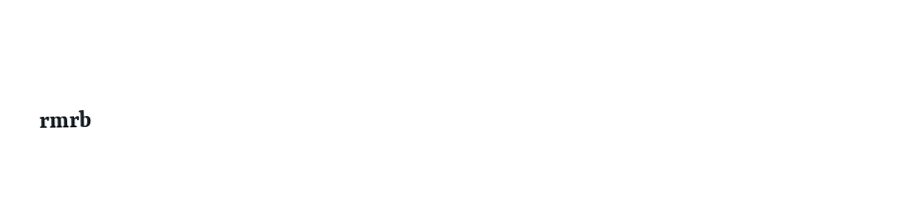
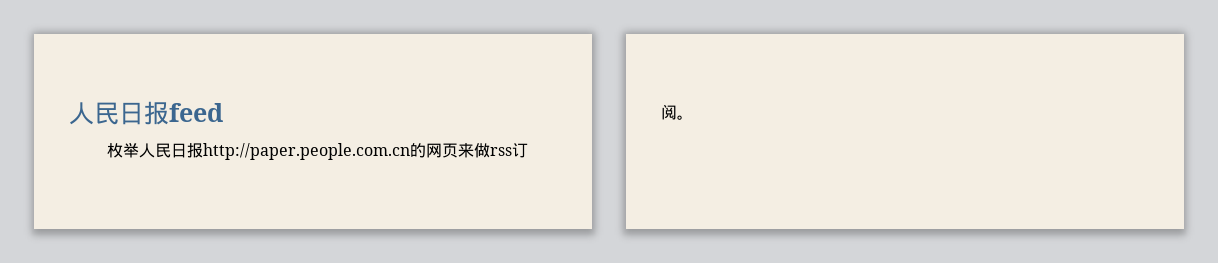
[39,109,92,128] rmrb -> [69,101,223,125] [107,143,529,160] [661,104,693,120] 人民日报feed // 枚举人民日报http://paper.people.com.cn的网页来做rss订阅。

